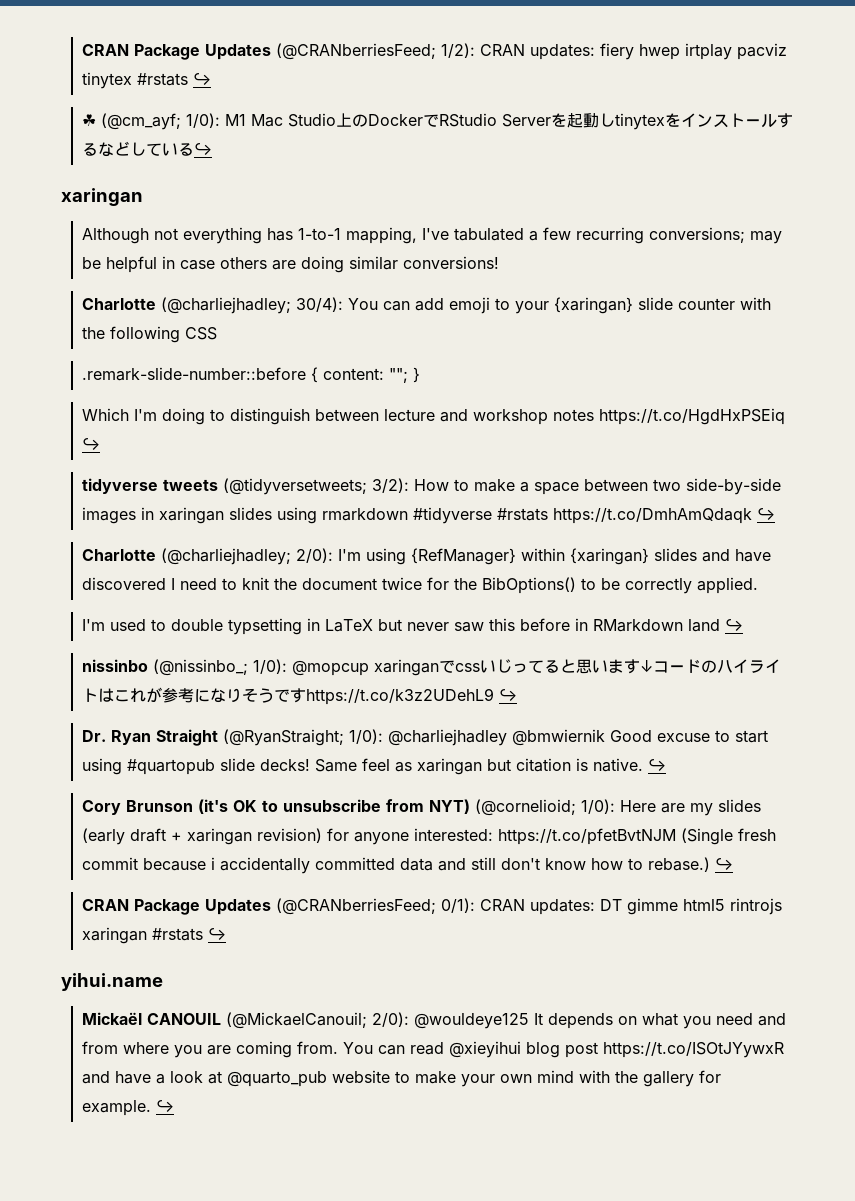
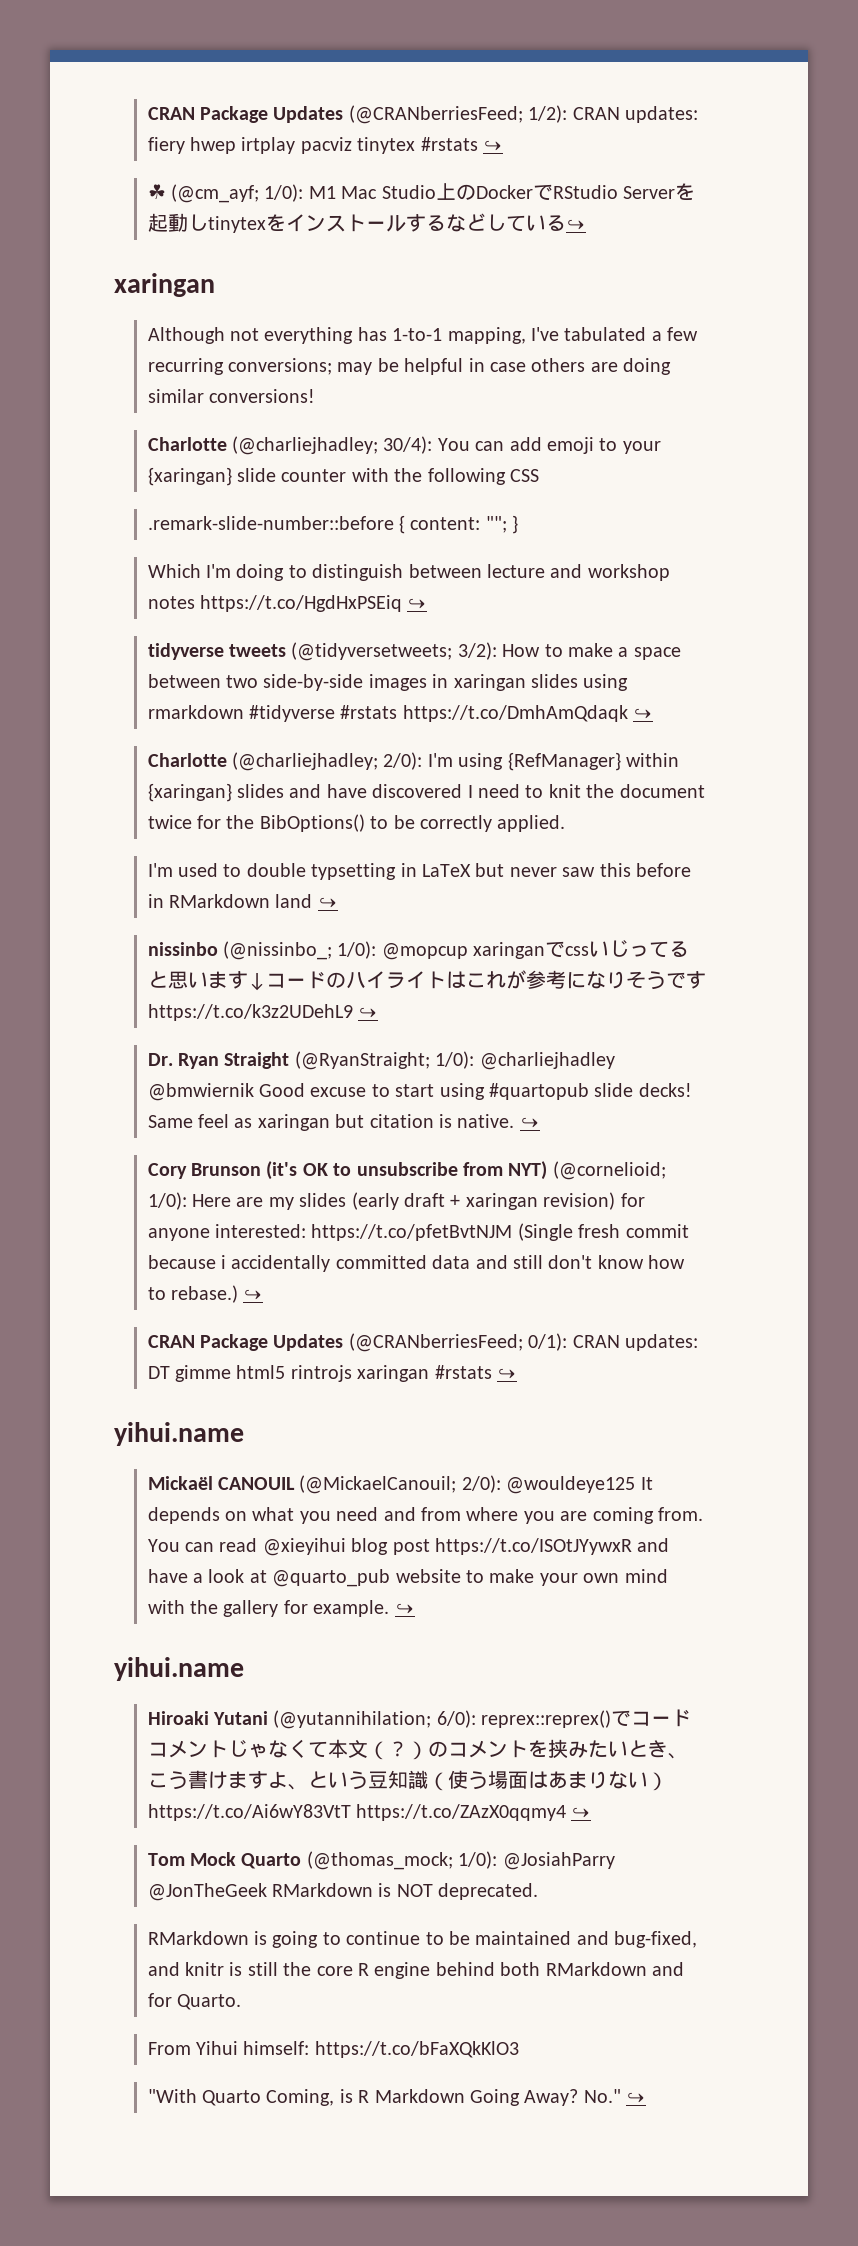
(174, 1106) none -> [114,1657,244,1681] [147,1709,692,1729] [147,1739,688,1760] [147,1770,668,1791] [147,1804,592,1821] [147,1851,615,1870] [147,1883,539,1901] [147,1931,698,1948] [147,1962,684,1979] [147,1993,241,2010] [147,2041,519,2058] [147,2089,647,2106] // yihui.name // Hiroaki Yutani (@yutannihilation; 6/0): reprex::reprex()でコードコメントじゃなくて本文（？）のコメントを挟みたいとき、こう書けますよ、という豆知識（使う場面はあまりない）https://t.co/Ai6wY83VtT https://t.co/ZAzX0qqmy4 ↪ // Tom Mock Quarto (@thomas_mock; 1/0): @JosiahParry @JonTheGeek RMarkdown is NOT deprecated. // RMarkdown is going to continue to be maintained and bug-fixed, and knitr is still the core R engine behind both RMarkdown and for Quarto. // From Yihui himself: https://t.co/bFaXQkKlO3 // "With Quarto Coming, is R Markdown Going Away? No." ↪

